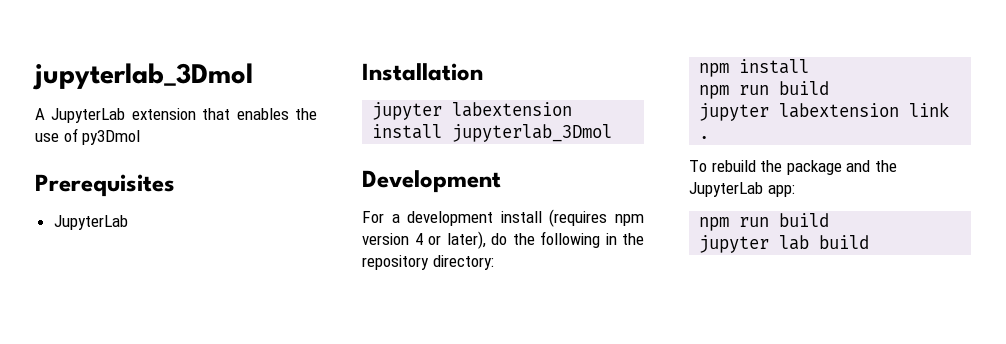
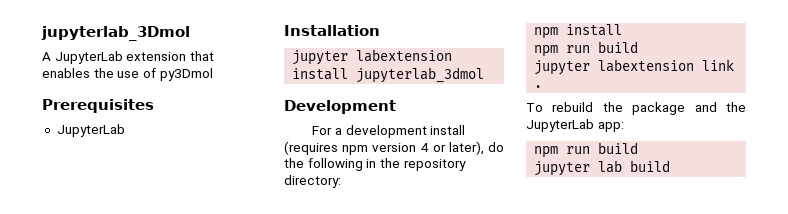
[452,124,613,142] jupyterlab_3Dmol -> [356,67,485,83] jupyterlab_3dmol

